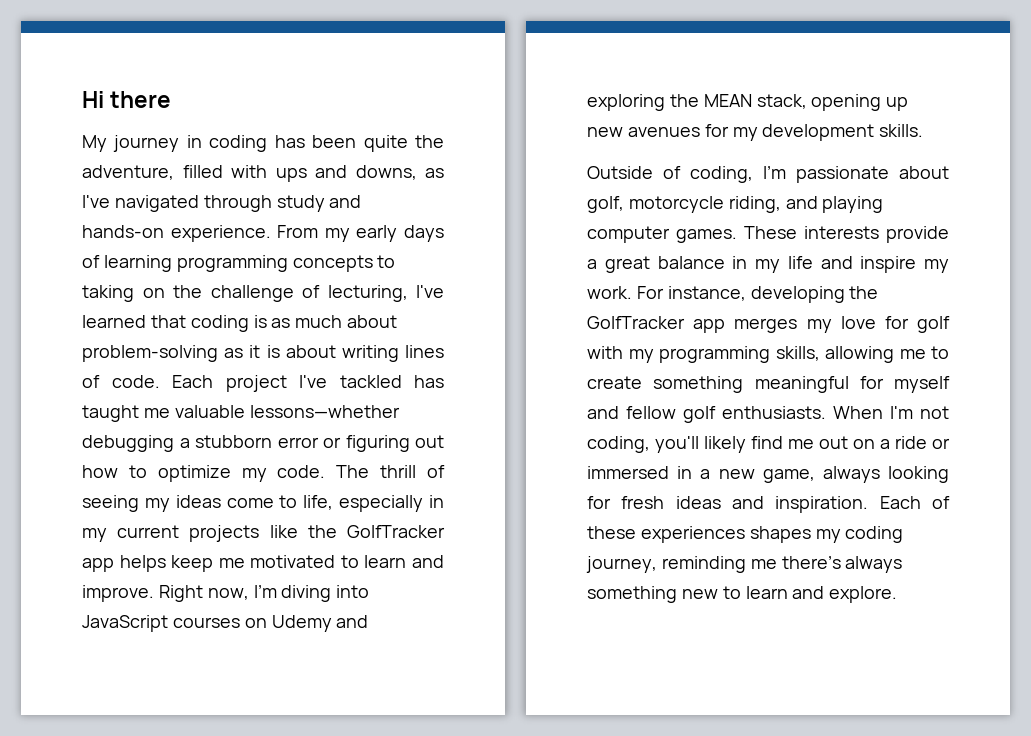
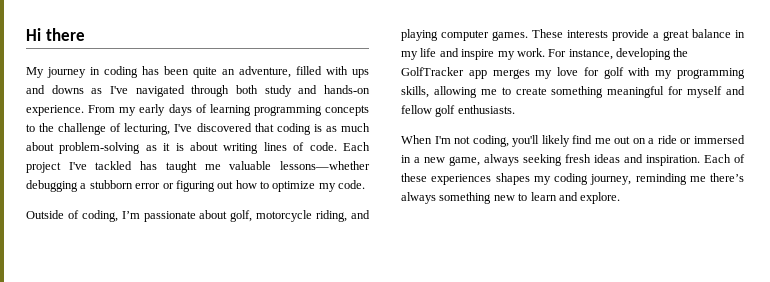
[415,135,445,148] the -> [222,69,235,75] an
[355,165,417,180] downs, -> [51,85,84,94] downs
(272, 203) none -> [236,85,258,94] both
[82,285,165,302] taking on -> (35, 128) none
[82,315,146,328] learned -> [196,123,252,132] discovered
[336,465,446,478] [82,495,444,512] [82,525,445,542] [82,555,444,572] [82,585,370,602] [82,615,369,632] [587,94,909,111] [587,124,924,141] The thrill of seeing my ideas come to life, especially in my current projects like the GolfTracker app helps keep me motivated to learn and improve. Right now, I’m diving into JavaScript courses on Udemy and exploring the MEAN stack, opening up new avenues for my development skills. -> (366, 184) none
(826, 412) none -> (515, 109) //
[888,466,949,483] [587,496,611,509] looking for -> [523,154,562,166] seeking

